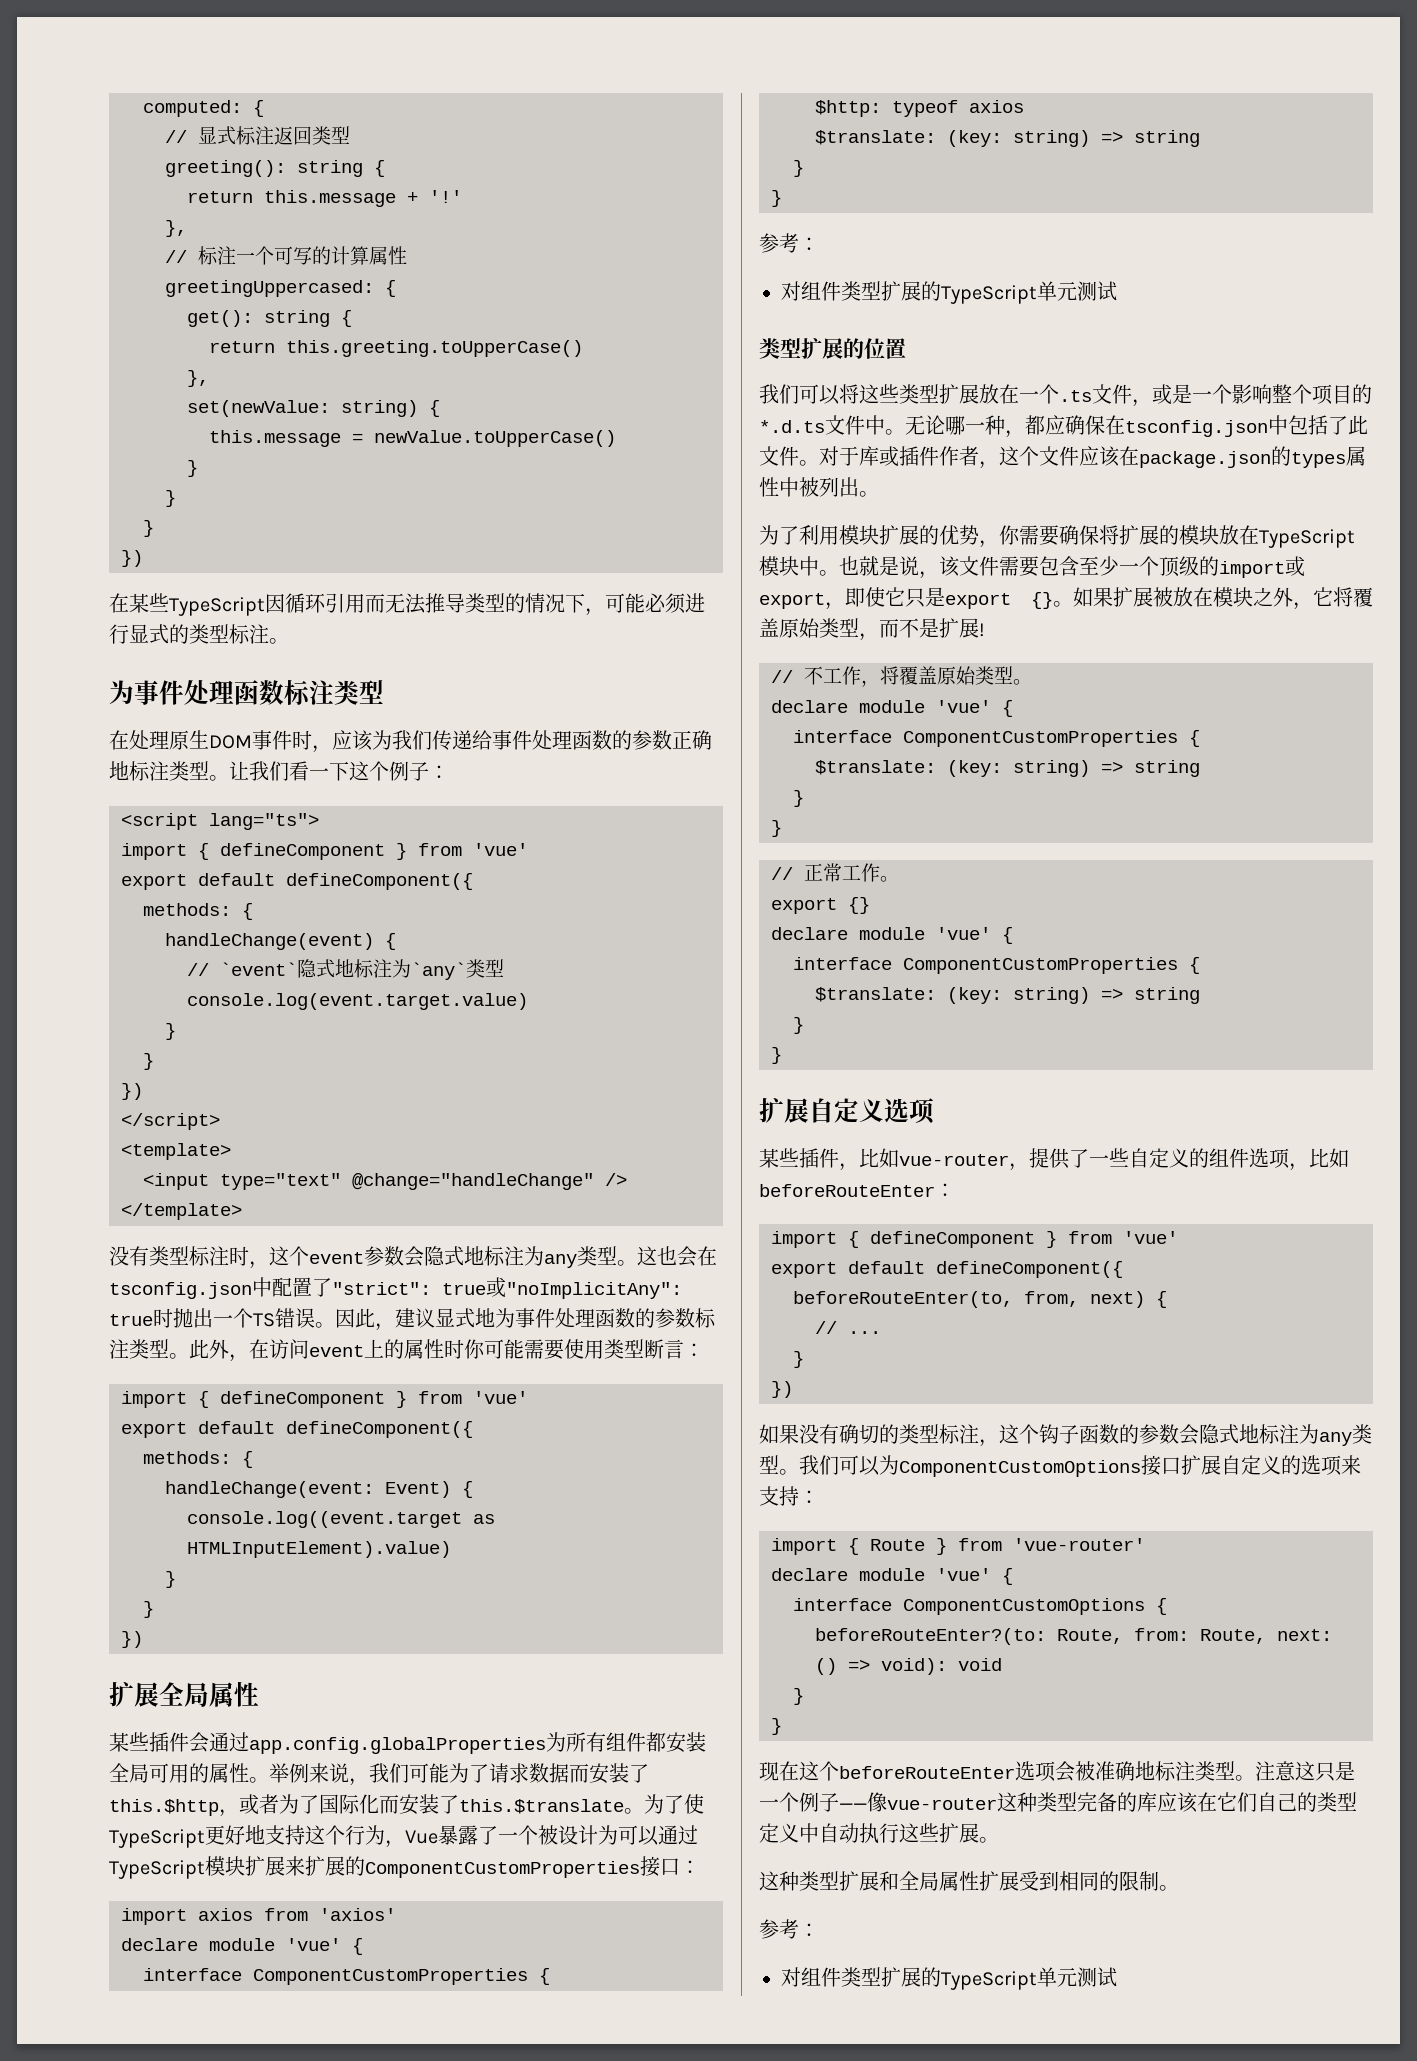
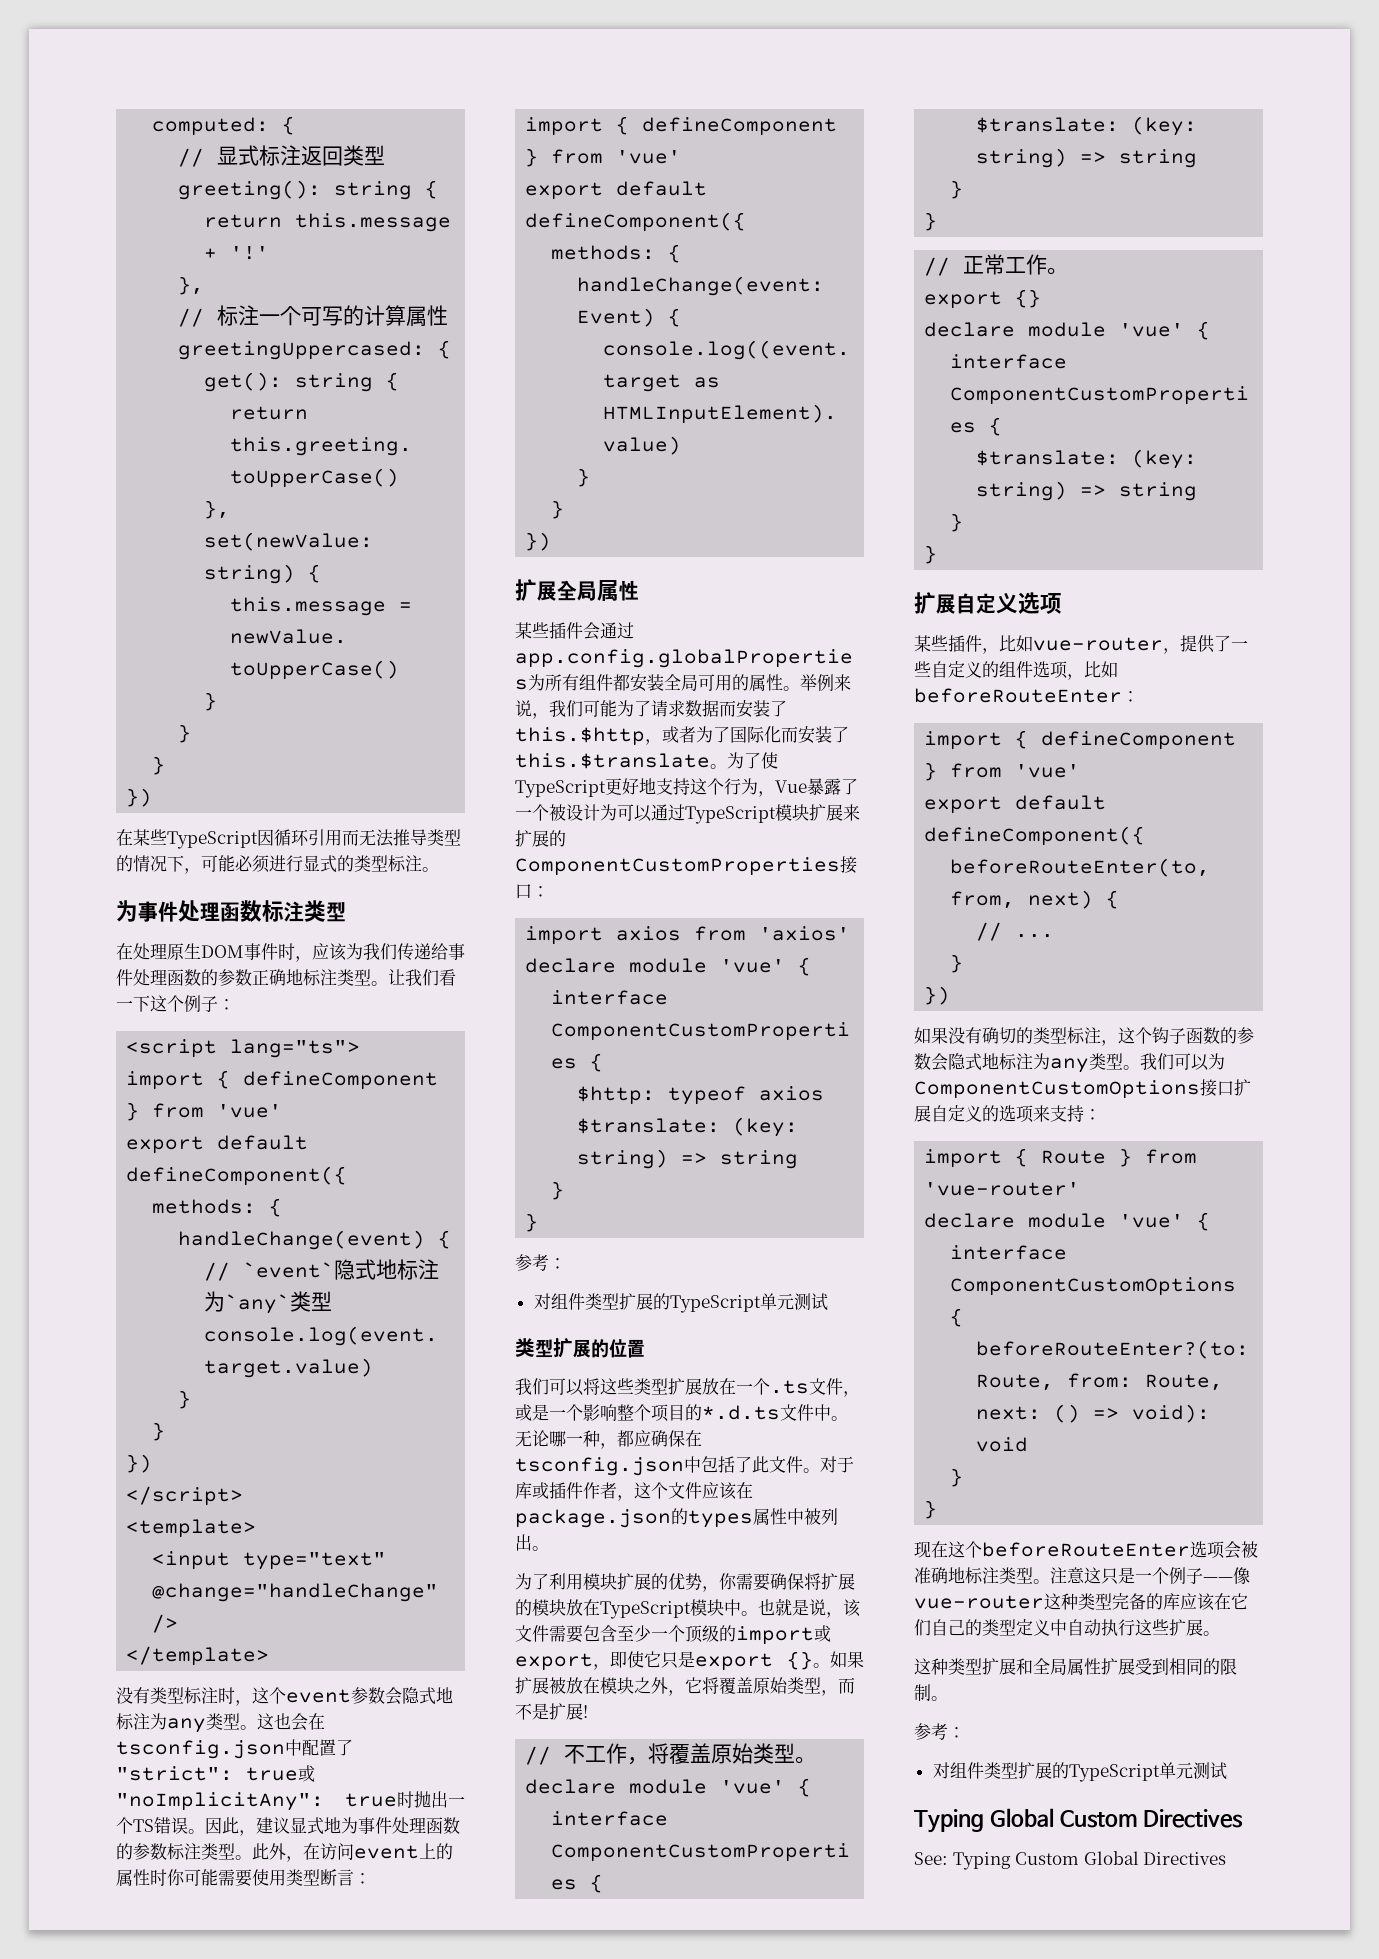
(1117, 1977) none -> [914,1808,1244,1833] [914,1851,1227,1870] // Typing Global Custom Directives // See: Typing Custom Global Directives

